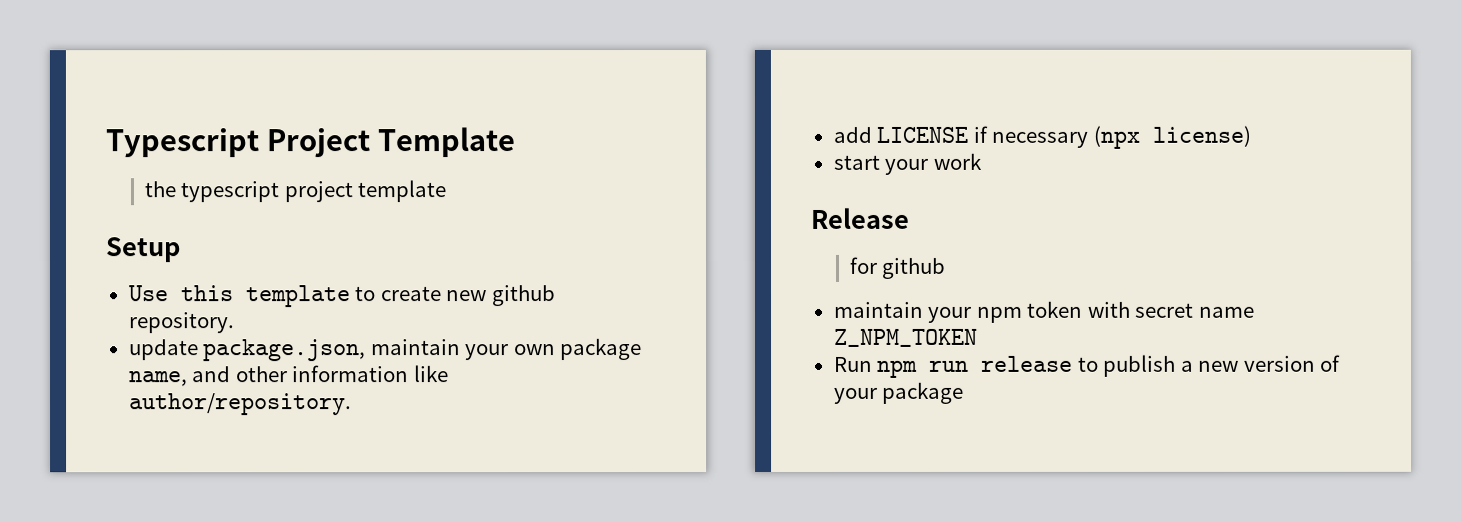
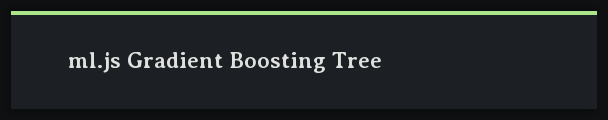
[105,127,515,158] [143,180,447,203] [105,237,181,263] [128,285,556,308] [128,312,235,334] [128,338,643,362] [128,365,449,387] [128,393,352,416] [832,125,1251,149] [832,152,982,175] [810,207,909,229] [848,256,947,279] [833,300,1255,323] [833,328,978,347] [833,354,1342,378] [833,381,965,404] Typescript Project Template // the typescript project template // Setup // Use this template to create new github repository. // update package.json, maintain your own package name, and other information like author/repository. // add LICENSE if necessary (npx license) // start your work // Release // for github // maintain your npm token with secret name Z_NPM_TOKEN // Run npm run release to publish a new version of your package -> [68,52,383,73] ml.js Gradient Boosting Tree

